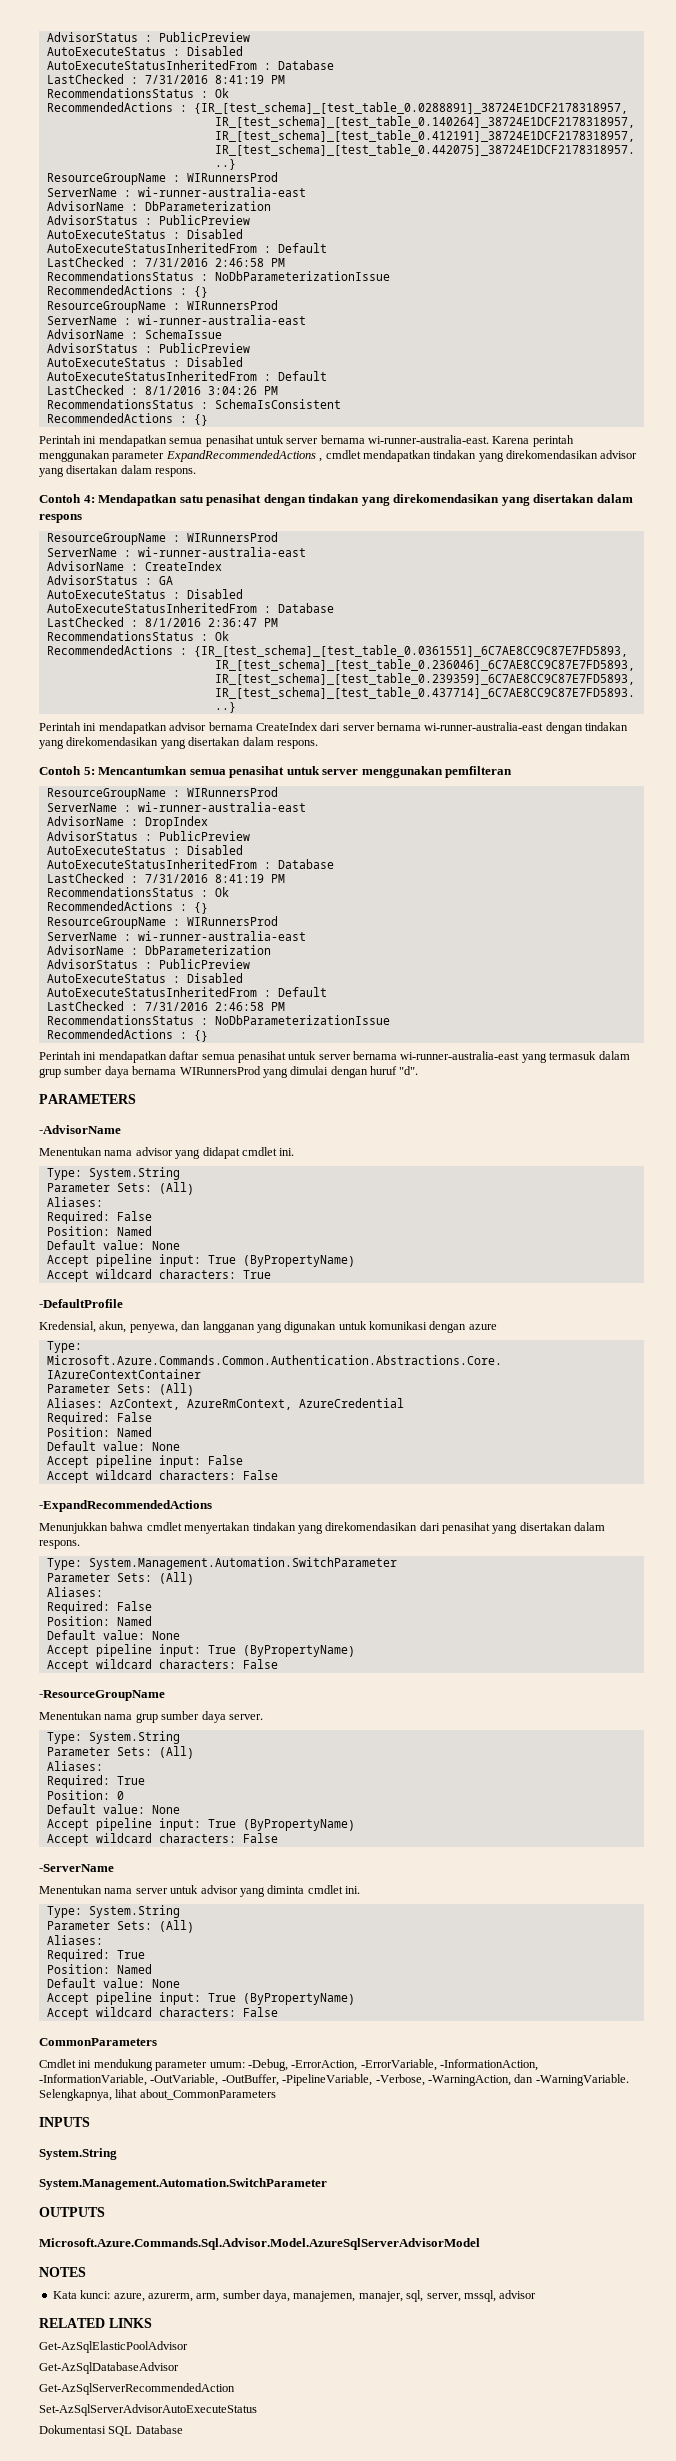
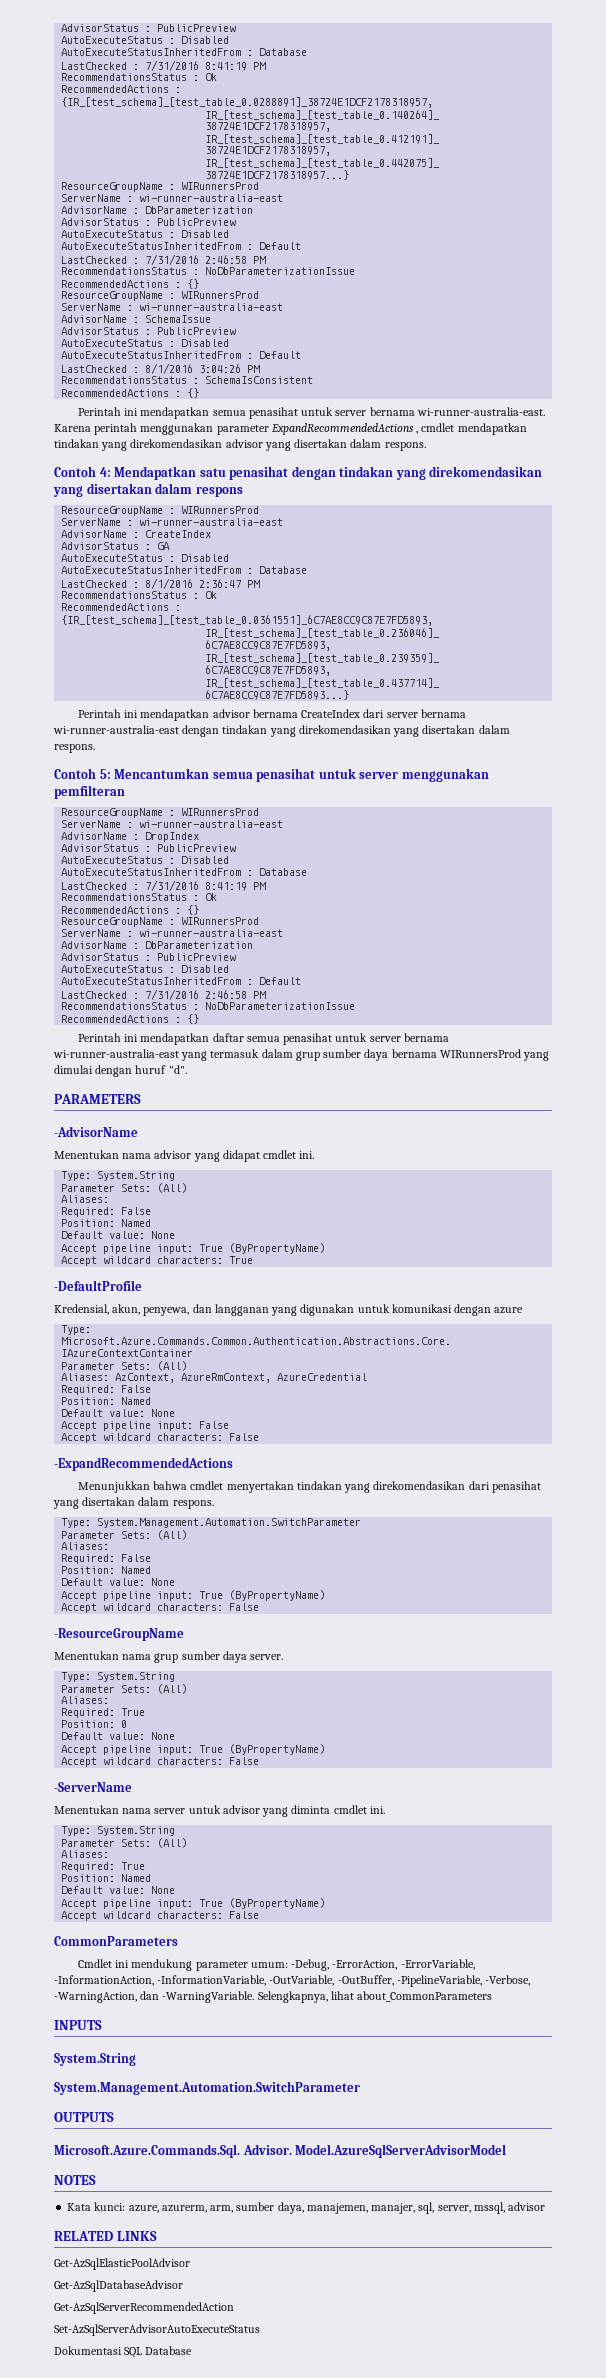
[39,2238,480,2250] Microsoft.Azure.Commands.Sql.Advisor.Model.AzureSqlServerAdvisorModel -> [54,2144,507,2158] Microsoft.Azure.Commands.Sql. Advisor. Model.AzureSqlServerAdvisorModel

